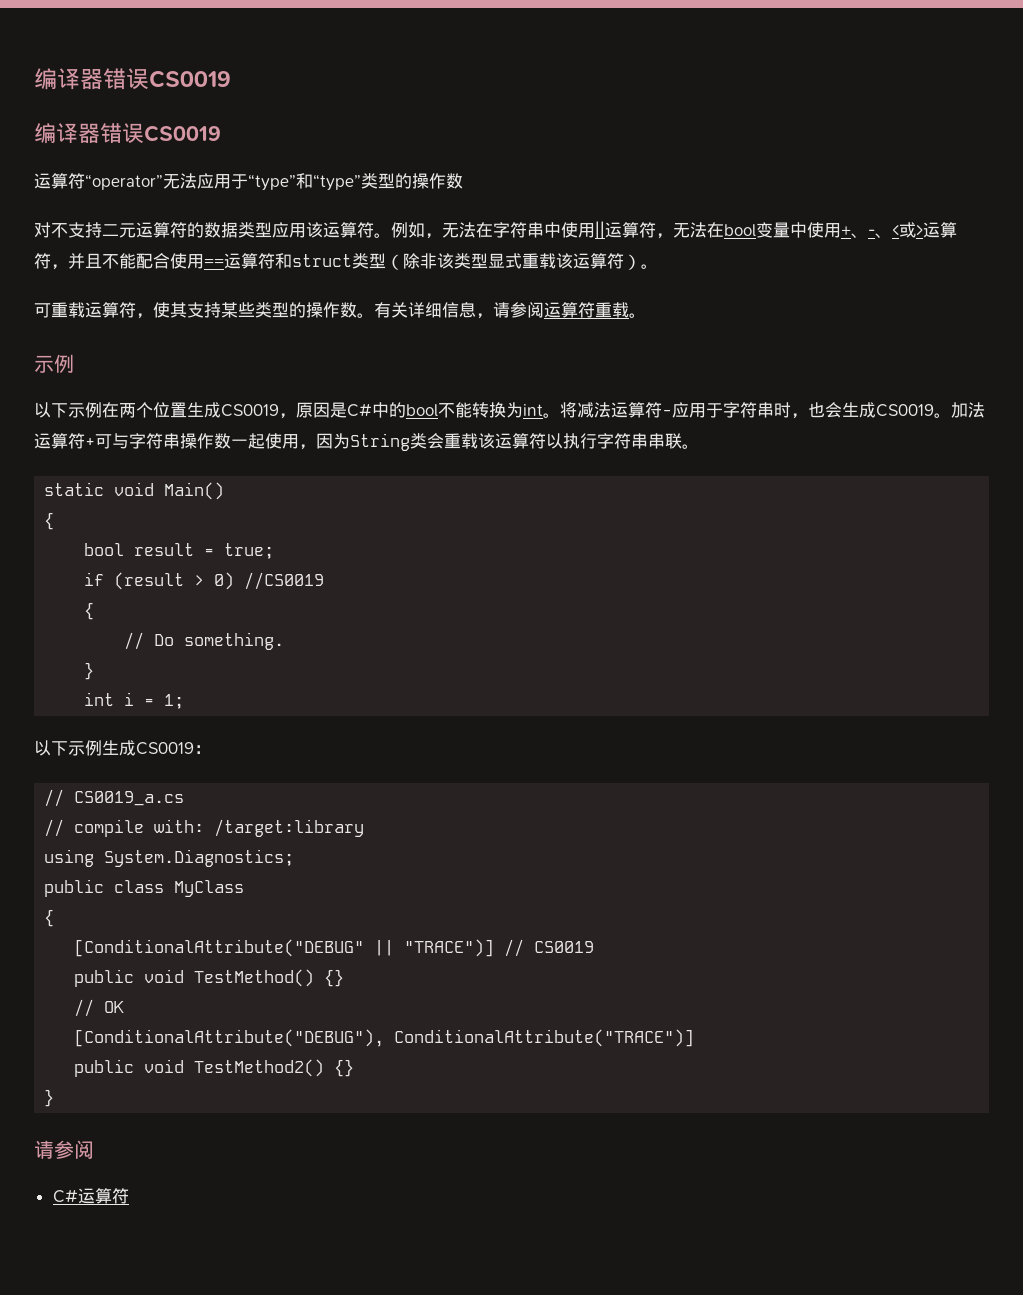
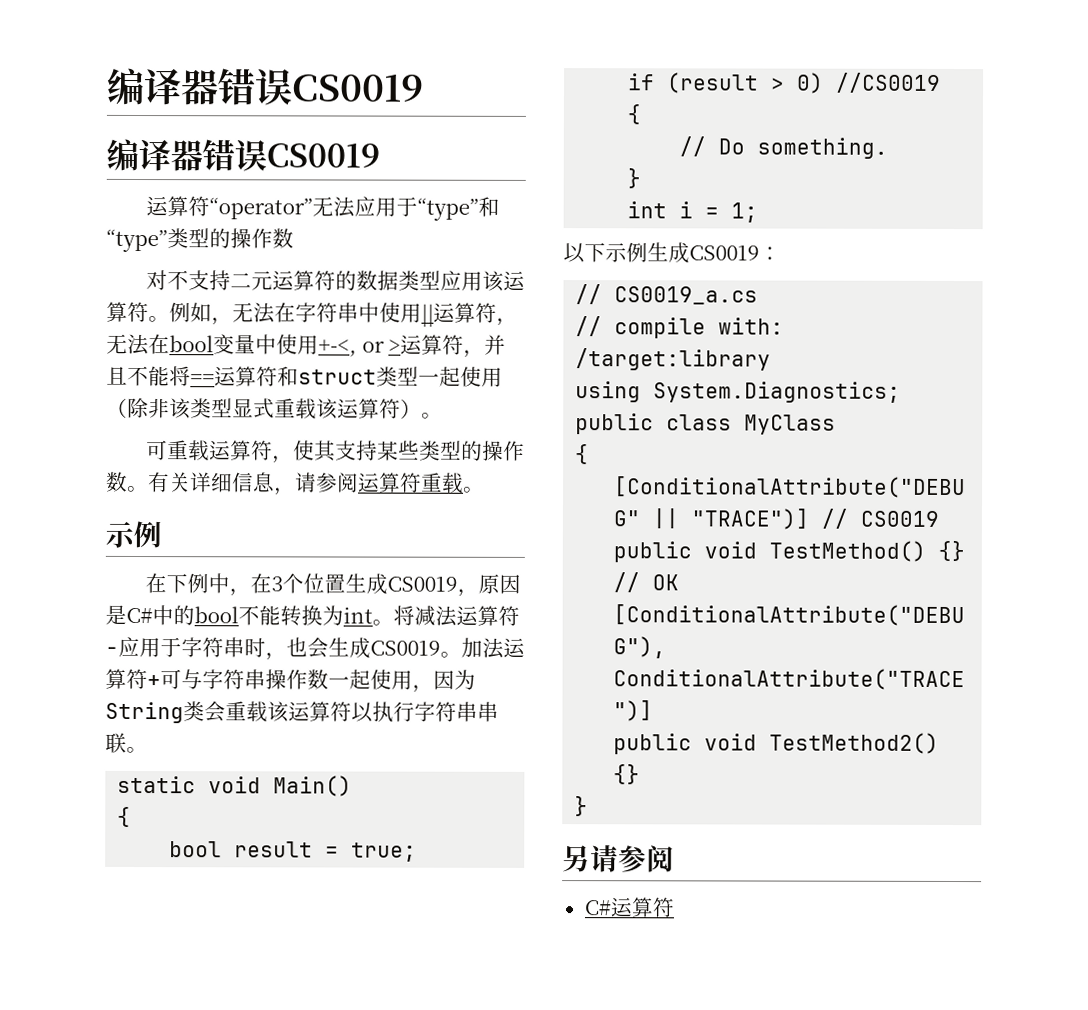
[841,222,916,238] +、-、<或 -> [318,339,385,357] +-<, or
[136,253,204,269] 配合使用 -> [169,366,191,387] 将
(386, 261) none -> [418,366,503,387] 一起使用
[34,402,136,418] 以下示例在两 -> [144,573,283,597] 在下例中，在3
(55, 1098) none -> [562,845,591,873] 另

